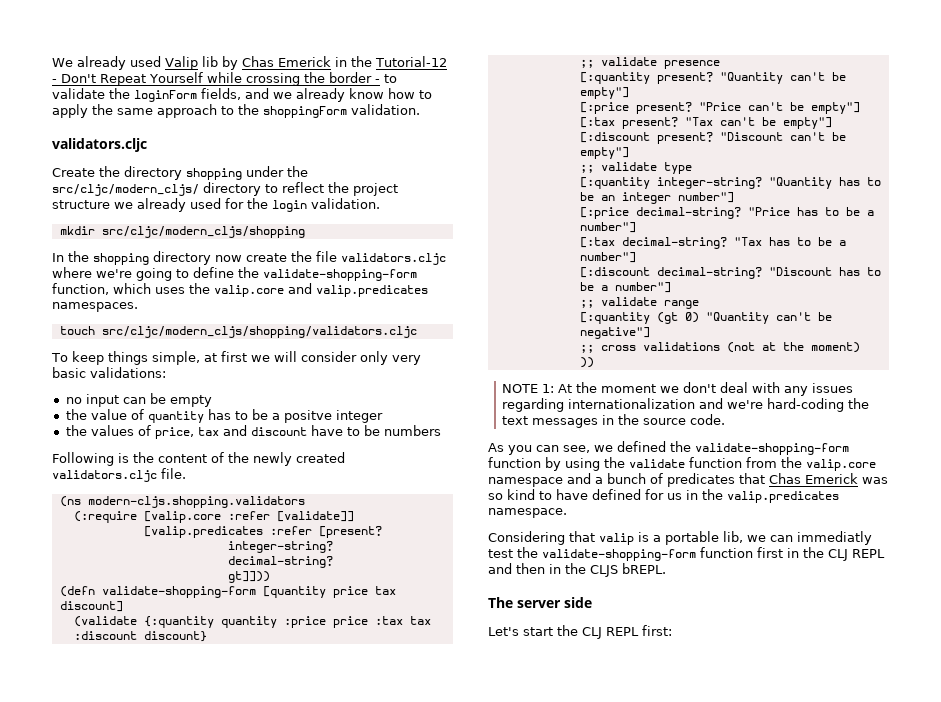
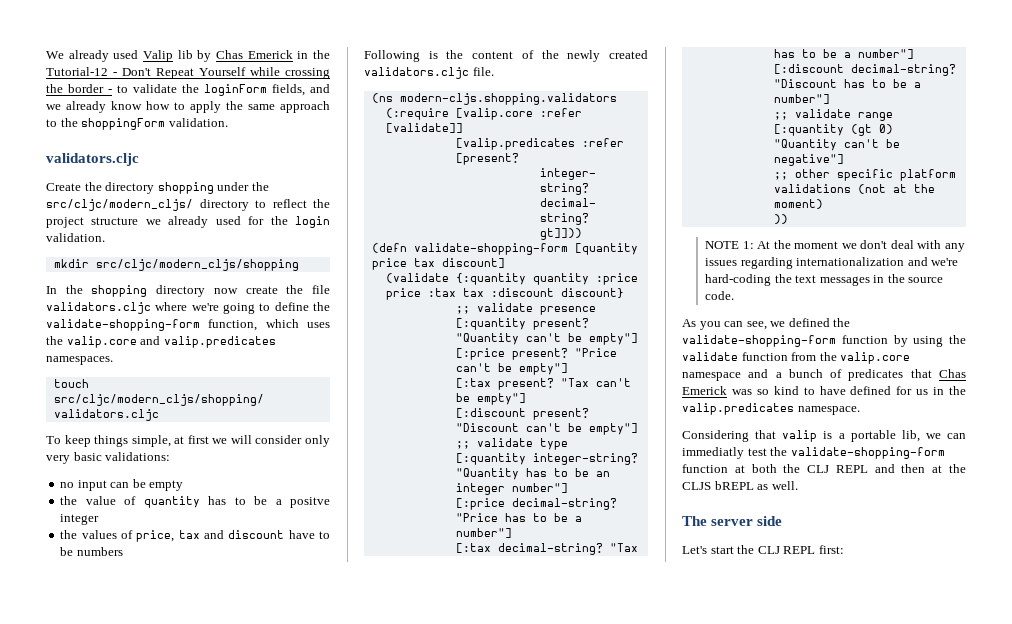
[600,345,636,351] cross -> [794,169,956,181] other specific platform
[757,547,799,558] first in -> [734,464,777,473] at both
[549,564,561,574] in -> [932,465,943,473] at
[622,563,666,574] bREPL. -> [714,481,798,490] bREPL as well.

